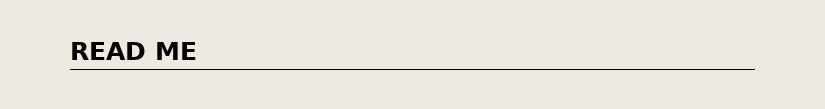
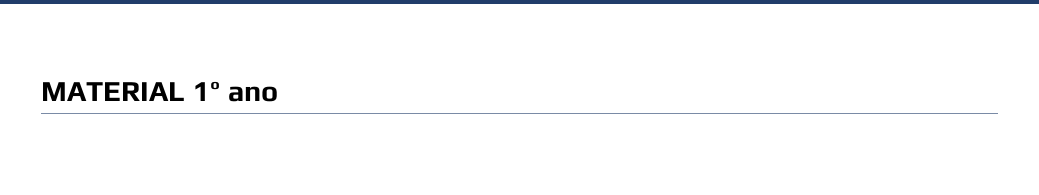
[70,42,197,60] READ ME -> [41,81,278,102] MATERIAL 1º ano

